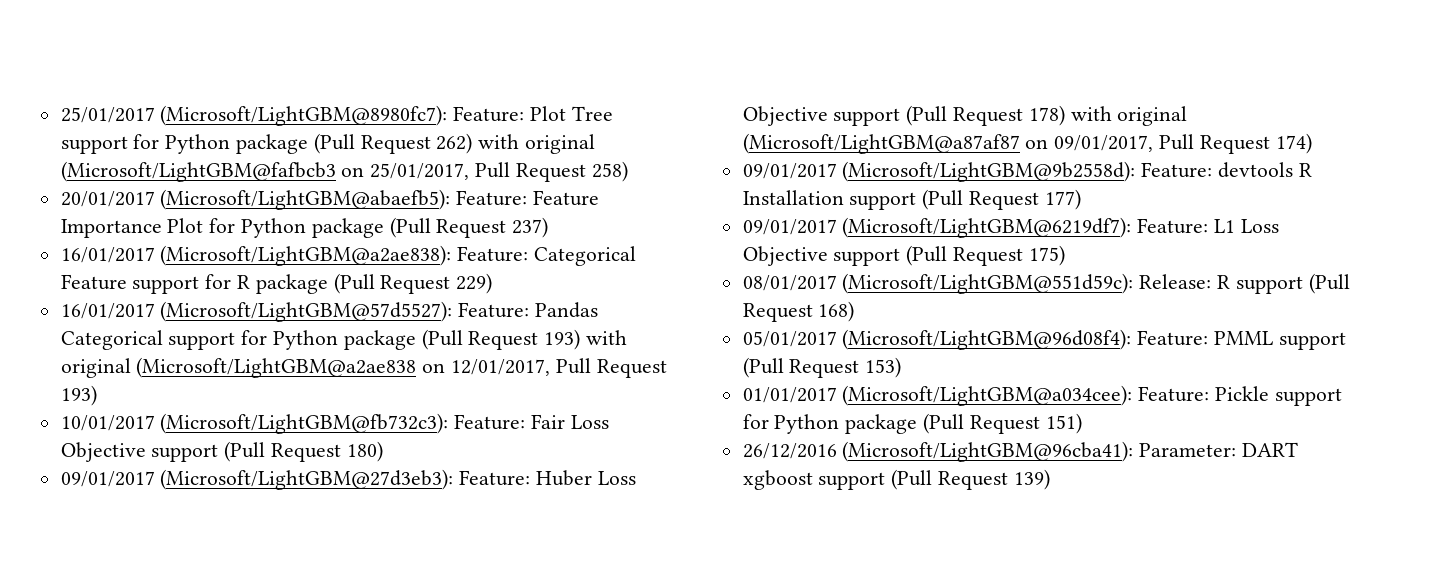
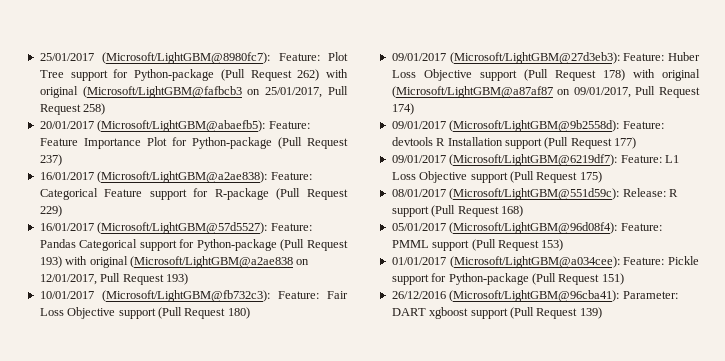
[165,134,309,154] Python package -> [134,69,214,81] Python-package
[241,218,384,238] Python package -> [191,137,272,149] Python-package
[237,274,328,294] R package -> [214,188,269,200] R-package
[273,330,416,350] Python package -> [196,239,277,251] Python-package
[774,414,918,434] Python package -> [448,273,529,285] Python-package

